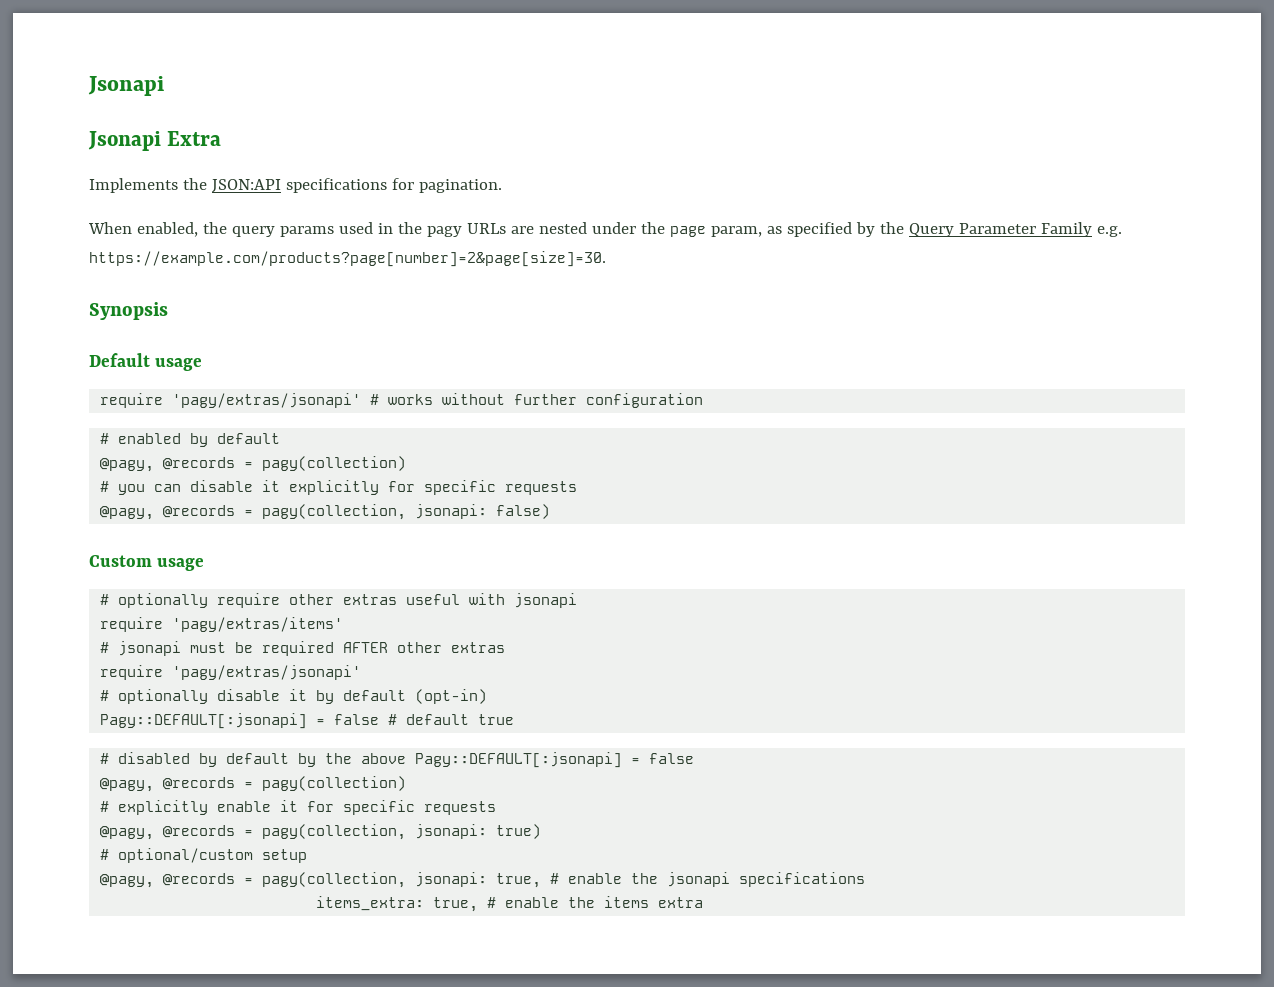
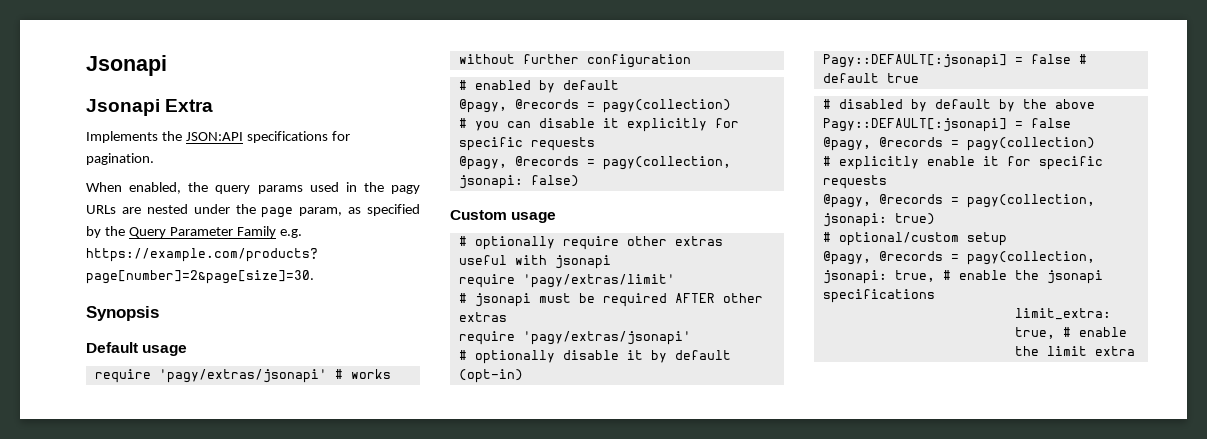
[172,617,344,632] 'pagy/extras/items' -> [522,274,675,288] 'pagy/extras/limit'
[316,896,650,912] items_extra: true, # enable the items -> [1014,308,1111,320] [1014,327,1127,339] [1014,346,1087,356] limit_extra: true, # enable the limit

